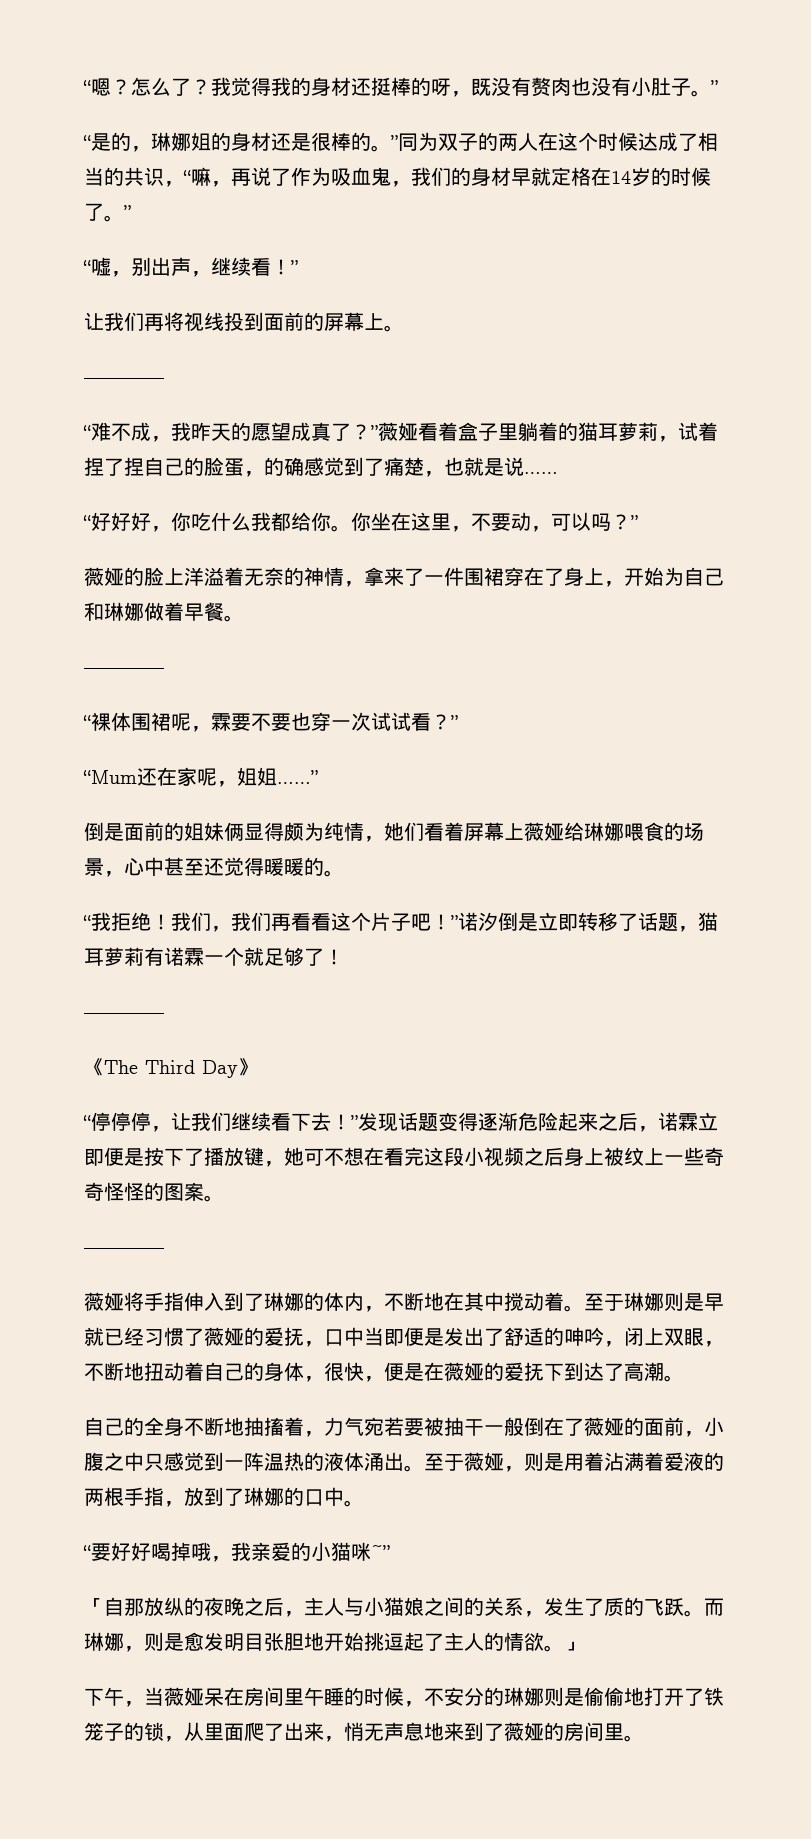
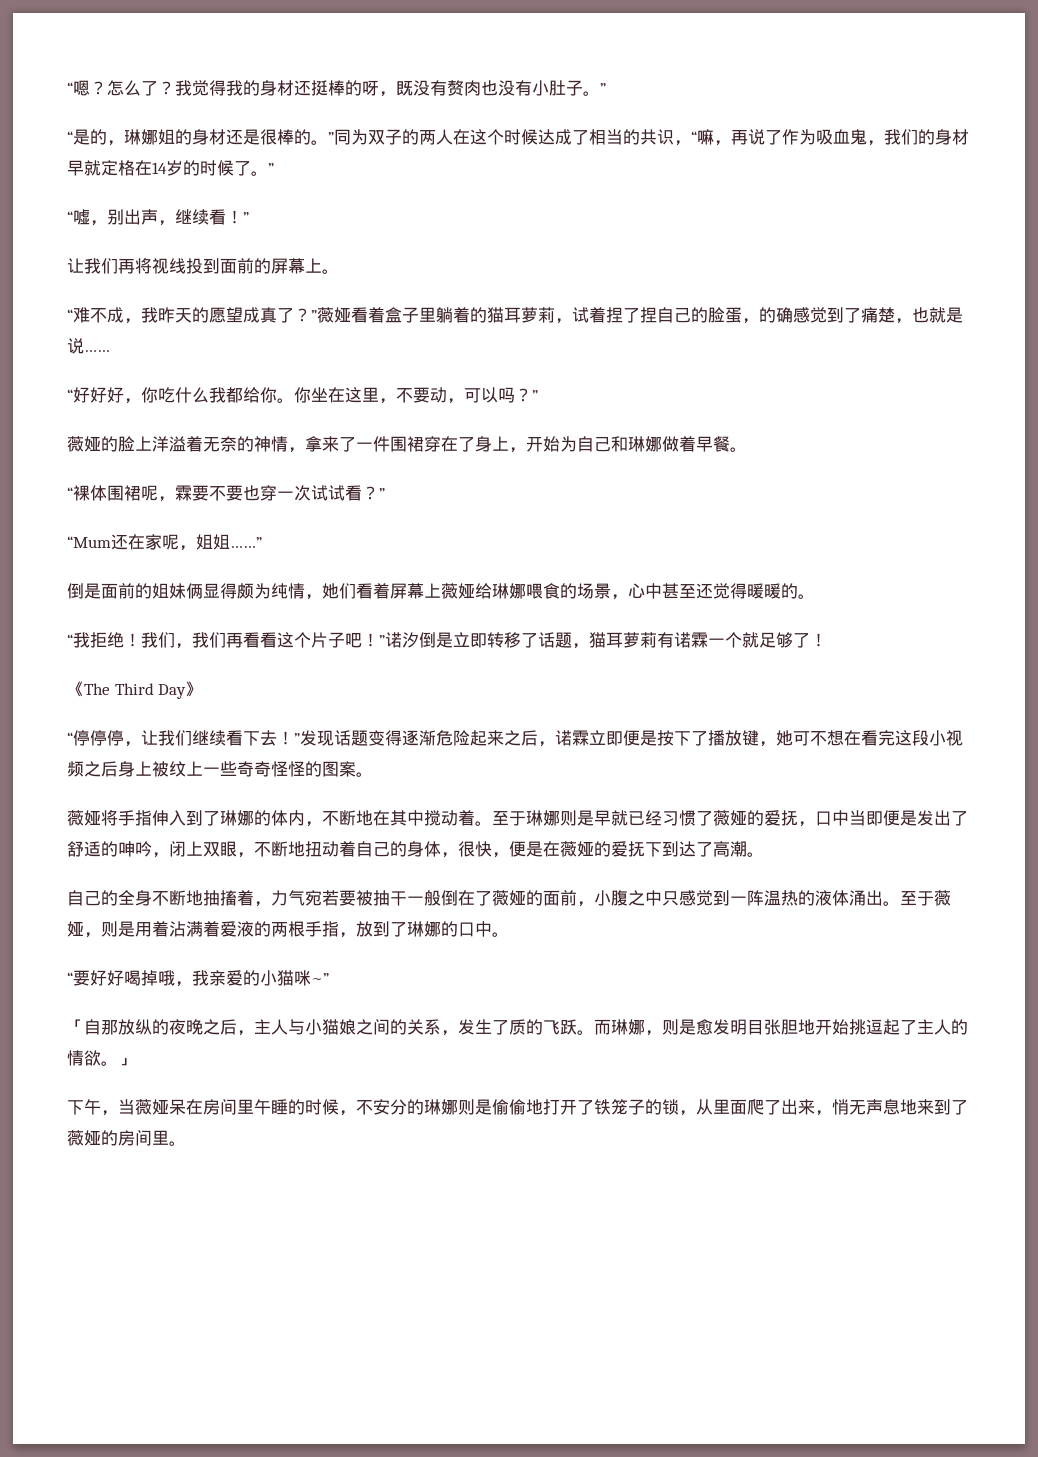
[84,378,164,384] // ———— -> (339, 271) none
[84,668,164,674] // ———— -> (747, 449) none
[84,1013,164,1019] // ———— -> (827, 640) none
[84,1248,164,1254] // ———— -> (373, 774) none

